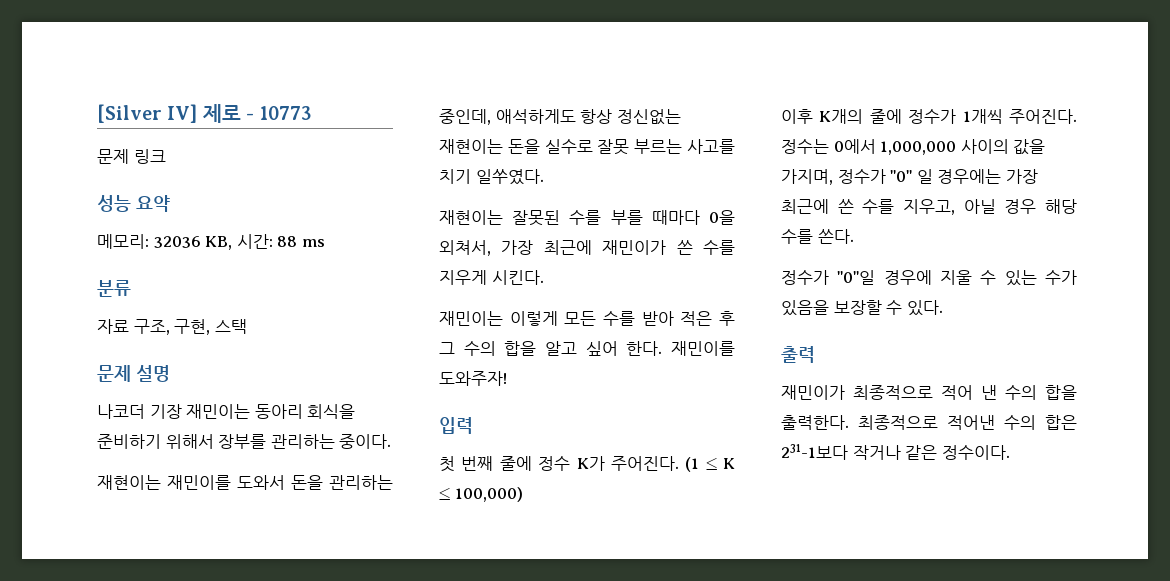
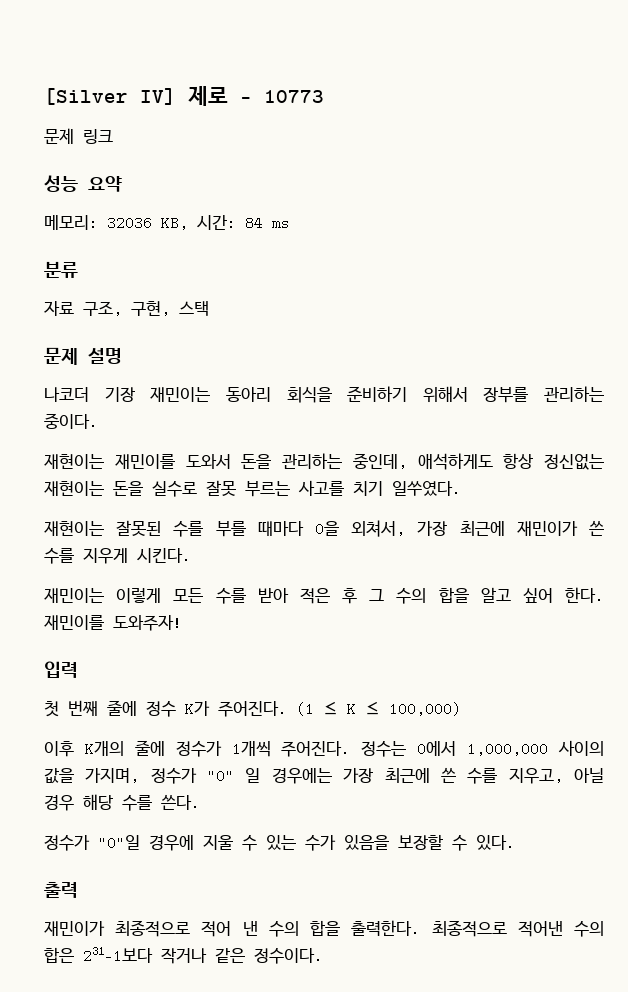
[277,236,298,247] 88 -> [245,216,263,230] 84

